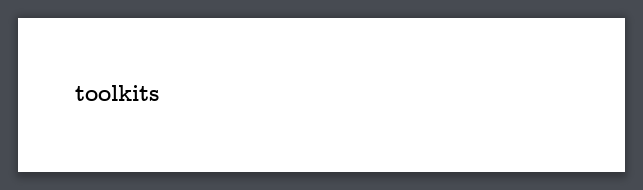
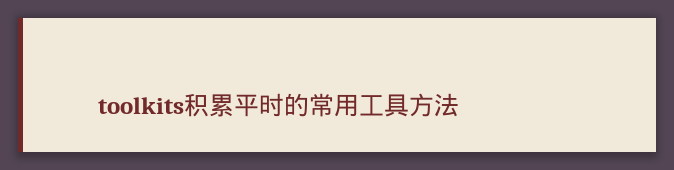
(159, 93) none -> [184,93,459,117] 积累平时的常用工具方法

